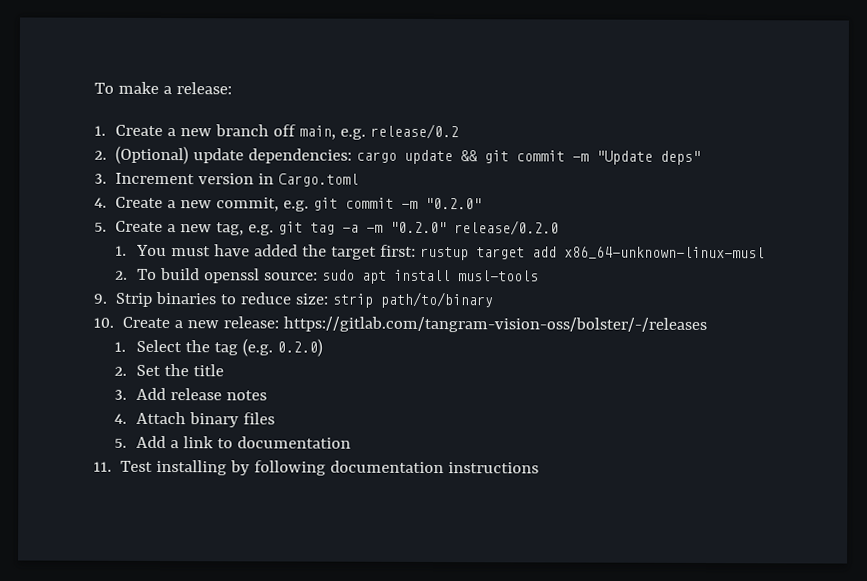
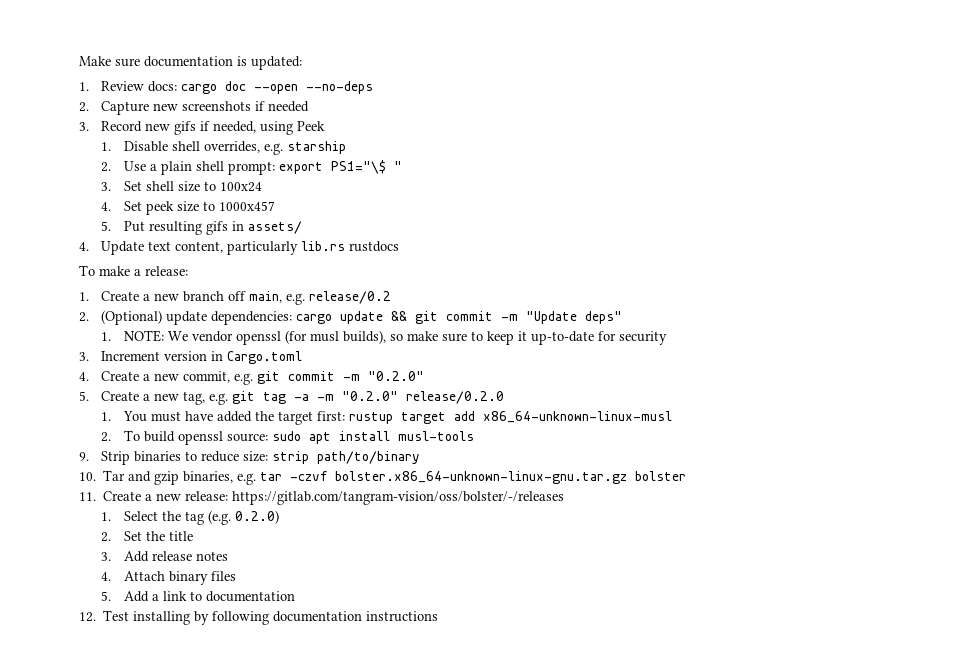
(94, 88) none -> [79,56,302,70] [79,81,374,94] [79,101,310,115] [79,121,326,135] [101,141,346,155] [101,160,402,175] [101,181,262,192] [101,201,275,215] [101,221,302,235] [79,241,400,255] Make sure documentation is updated: // 1. Review docs: cargo doc --open --no-deps // 2. Capture new screenshots if needed // 3. Record new gifs if needed, using Peek // 1. Disable shell overrides, e.g. starship // 2. Use a plain shell prompt: export PS1="\$ " // 3. Set shell size to 100x24 // 4. Set peek size to 1000x457 // 5. Put resulting gifs in assets/ // 4. Update text content, particularly lib.rs rustdocs //
(702, 157) none -> [101,330,667,345] // 1. NOTE: We vendor openssl (for musl builds), so make sure to keep it up-to-date for security
(114, 322) none -> [103,470,687,485] [79,492,96,501] Tar and gzip binaries, e.g. tar -czvf bolster.x86_64-unknown-linux-gnu.tar.gz bolster // 11.
[283,316,708,334] https://gitlab.com/tangram-vision-oss/bolster/-/releases -> [232,491,565,505] https://gitlab.com/tangram-vision/oss/bolster/-/releases
[93,461,112,472] 11. -> [79,612,96,622] 12.

